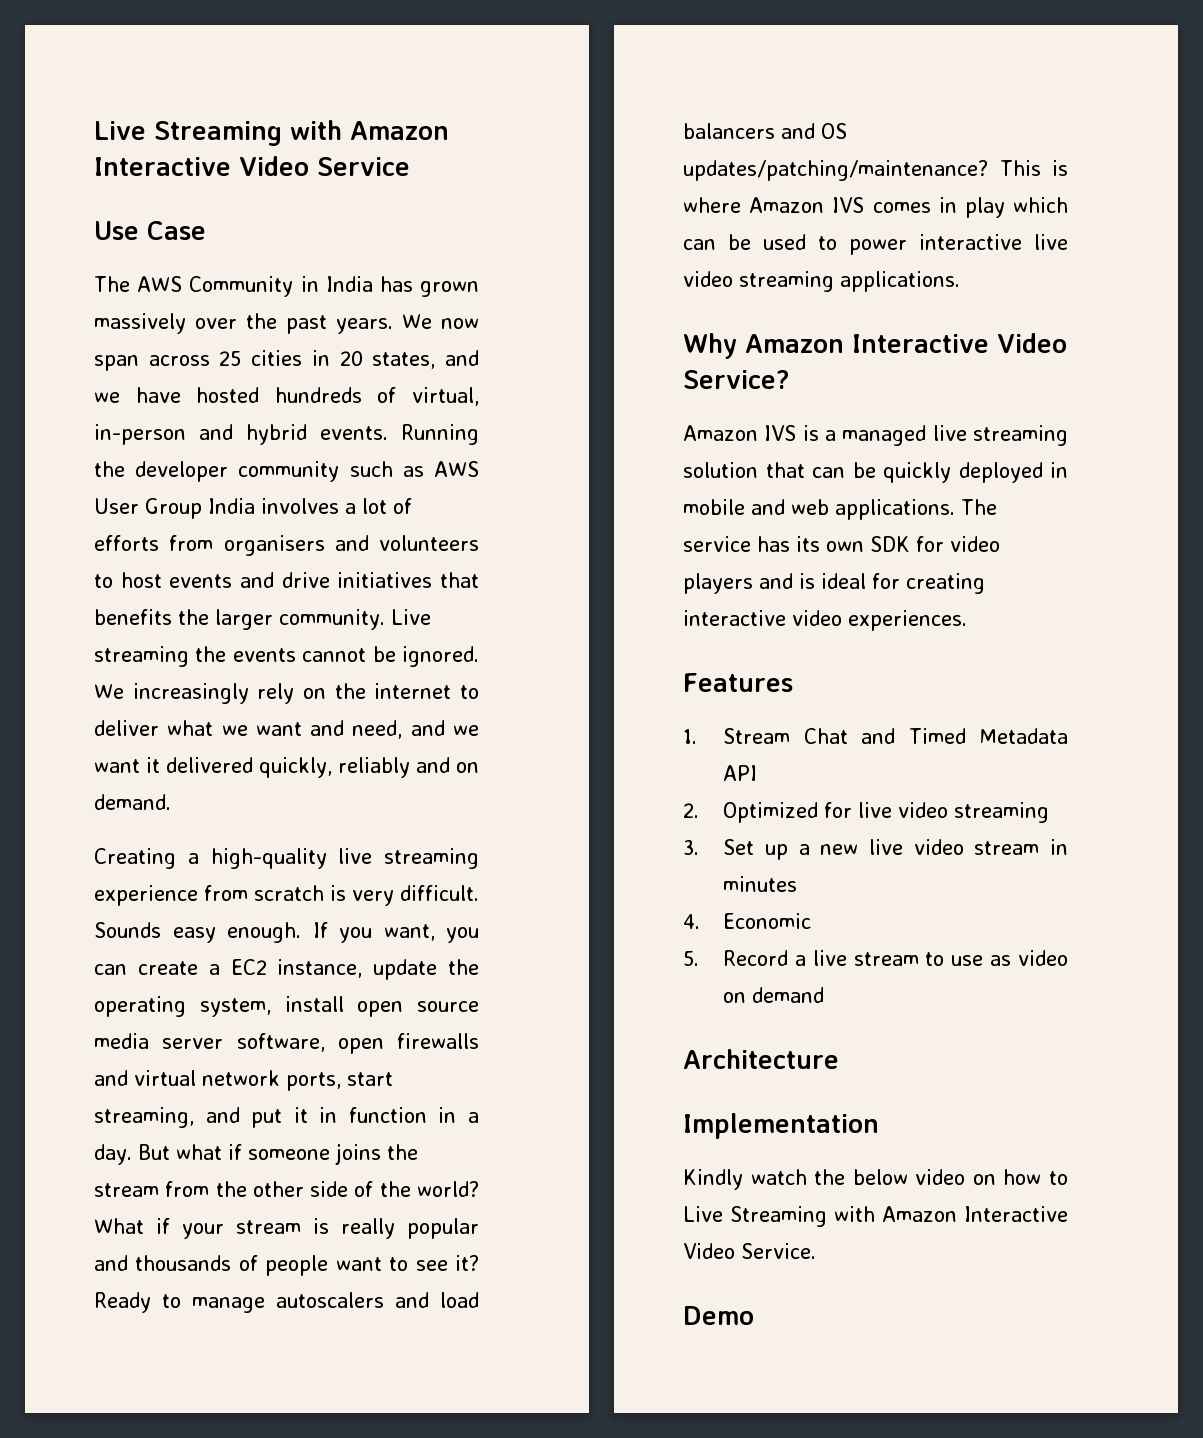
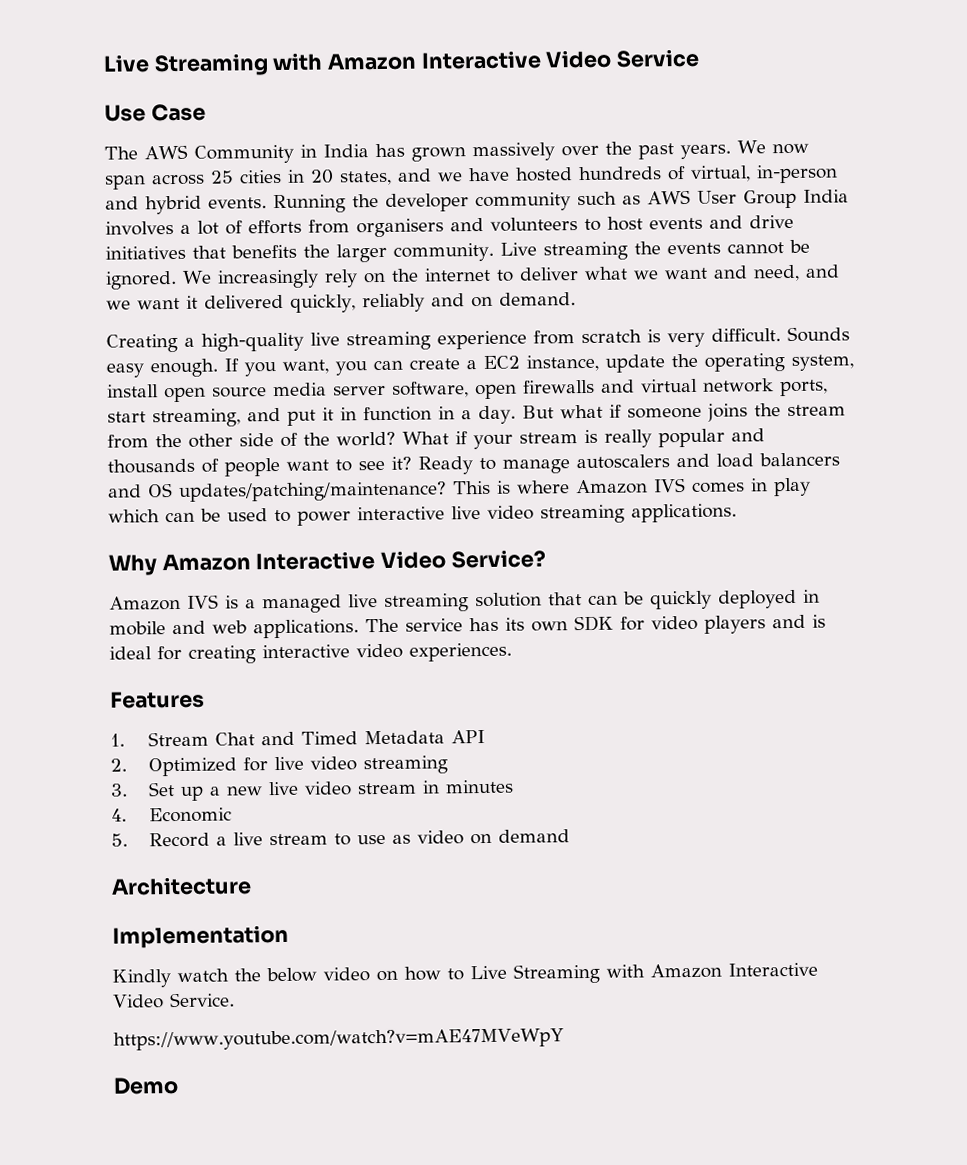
(816, 1251) none -> [113,1028,564,1051] // https://www.youtube.com/watch?v=mAE47MVeWpY

